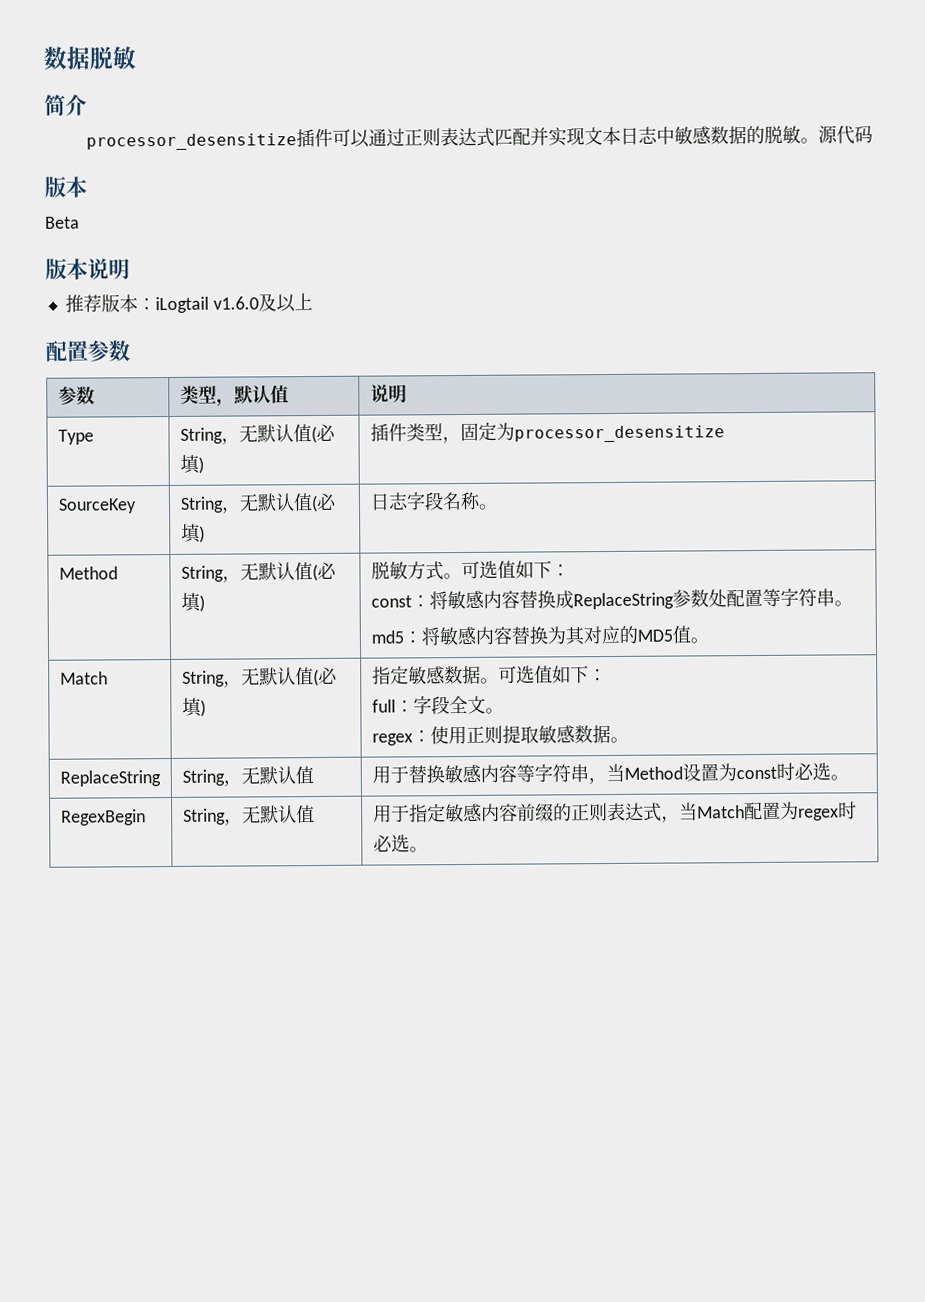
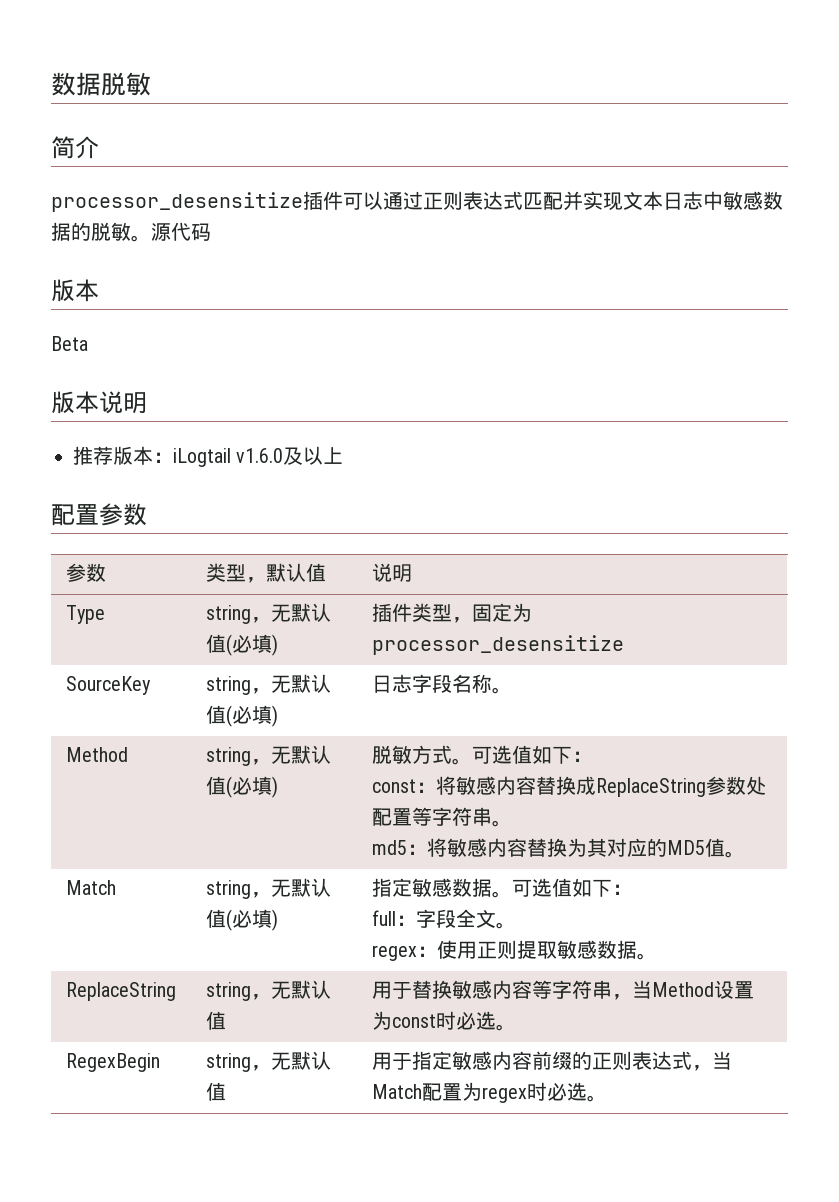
[179,427,223,444] String -> [205,605,251,624] string
[179,496,224,513] String -> [205,676,251,695] string
[180,565,224,582] String -> [205,747,251,766] string
[181,670,225,687] String -> [205,880,251,899] string
[181,769,225,786] String -> [205,982,251,1001] string
[182,808,226,825] String -> [205,1053,251,1072] string

